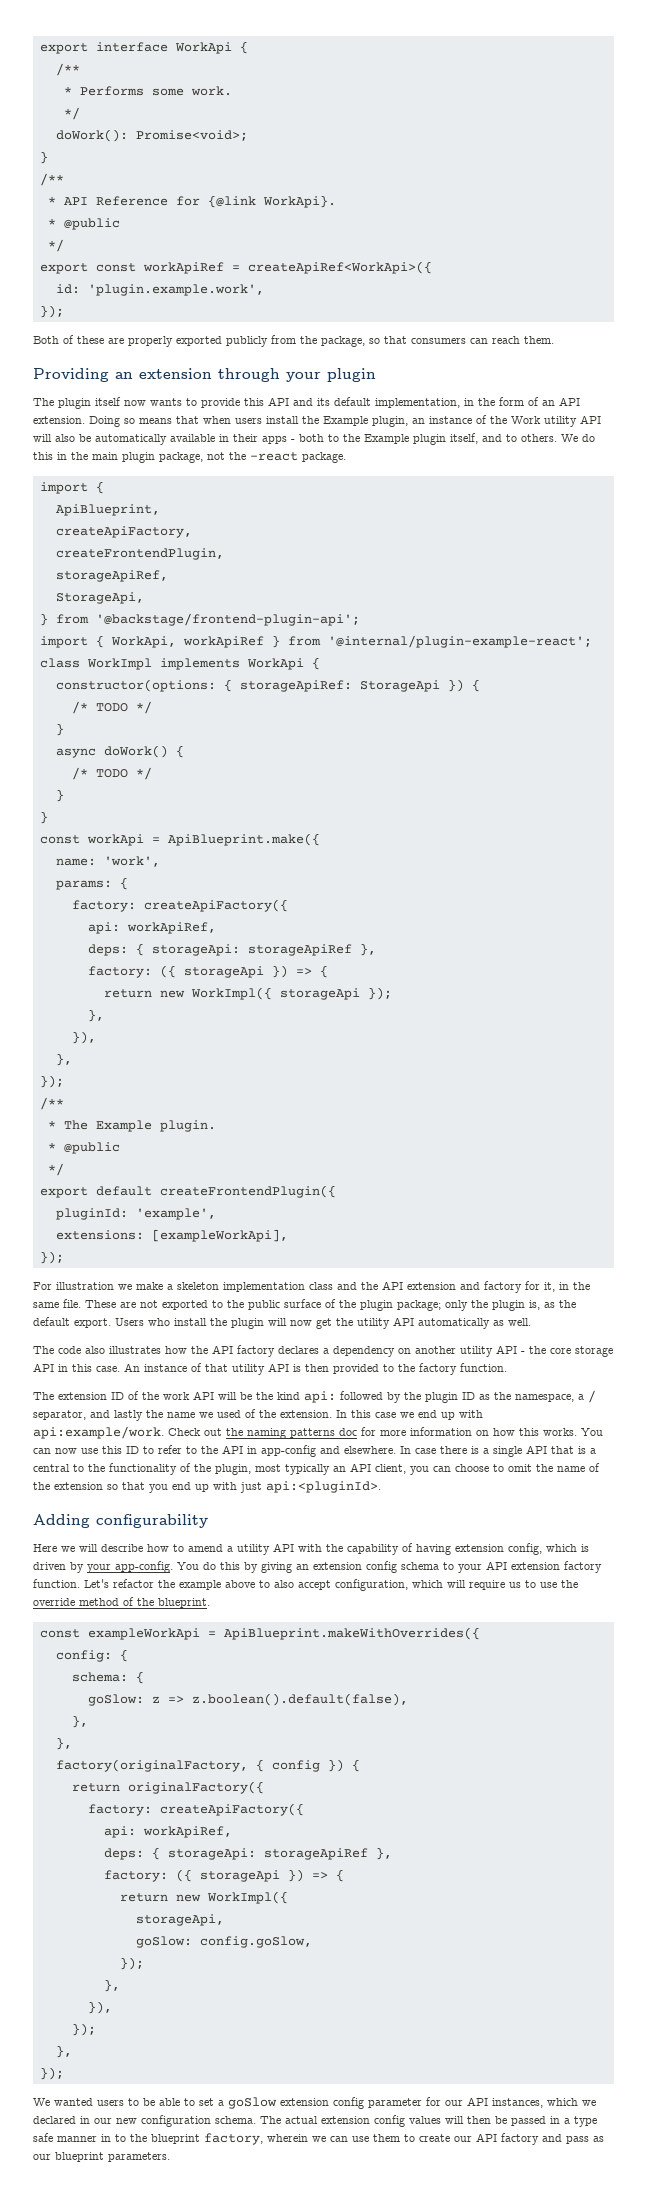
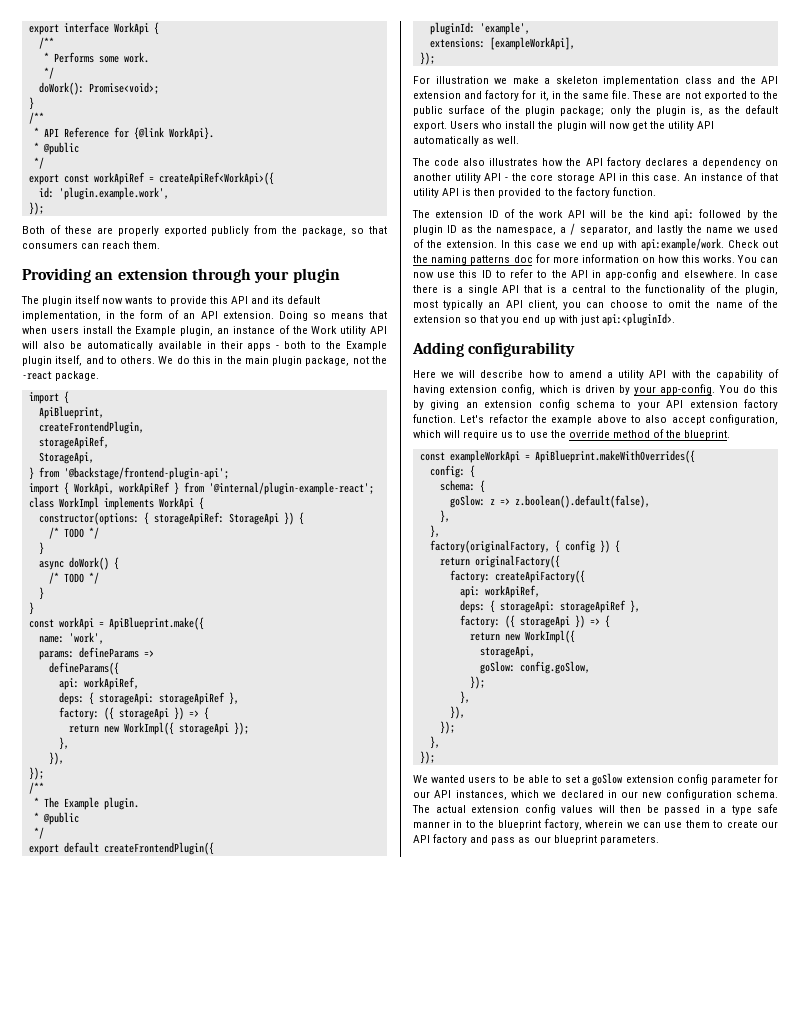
[55,526,192,538] // createApiFactory, -> (104, 412) none
[119,877,128,890] [71,899,288,912] { // factory: createApiFactory({ -> [78,647,154,658] [48,662,119,675] defineParams => // defineParams({
[55,1053,72,1066] // }, -> (64, 758) none

